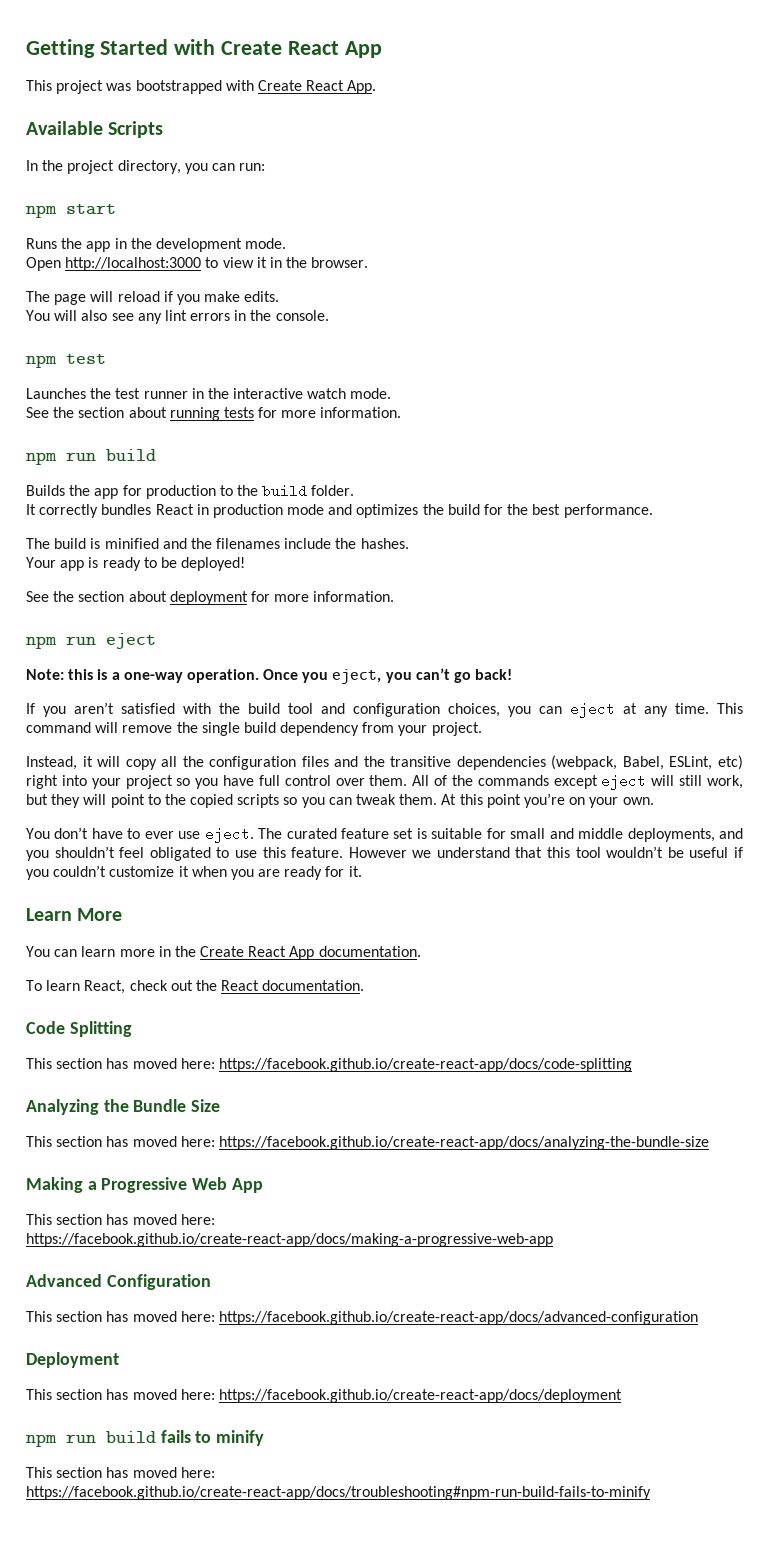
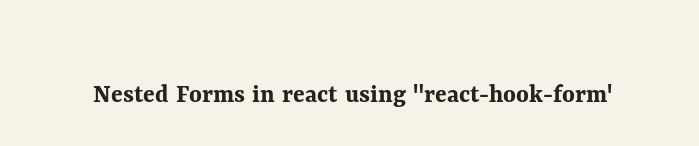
[26,39,382,58] [26,80,377,94] [26,121,164,138] [26,160,266,174] [26,204,116,218] [26,238,287,252] [26,257,369,271] [26,291,280,305] [26,310,329,324] [26,354,106,368] [26,388,392,399] [26,407,402,421] [26,449,156,465] [26,484,355,499] [26,504,653,518] [26,538,409,549] [26,557,246,571] [26,591,395,605] [26,633,156,649] [26,668,513,684] [26,702,743,718] [26,722,482,736] [26,755,743,770] [26,774,744,790] [26,793,654,808] [26,827,744,843] [26,846,744,861] [26,865,362,880] [26,908,123,921] [26,946,421,960] [26,980,365,994] [26,1021,132,1037] [26,1058,632,1072] [26,1099,221,1115] [26,1136,709,1150] [26,1177,263,1193] [26,1214,215,1225] [26,1233,553,1247] [26,1274,211,1290] [26,1311,698,1325] [26,1352,119,1368] [26,1389,622,1403] [26,1430,265,1447] [26,1467,215,1478] [26,1486,651,1500] Getting Started with Create React App // This project was bootstrapped with Create React App. // Available Scripts // In the project directory, you can run: // npm start // Runs the app in the development mode. // Open http://localhost:3000 to view it in the browser. // The page will reload if you make edits. // You will also see any lint errors in the console. // npm test // Launches the test runner in the interactive watch mode. // See the section about running tests for more information. // npm run build // Builds the app for production to the build folder. // It correctly bundles React in production mode and optimizes the build for the best performance. // The build is minified and the filenames include the hashes. // Your app is ready to be deployed! // See the section about deployment for more information. // npm run eject // Note: this is a one-way operation. Once you eject, you can’t go back! // If you aren’t satisfied with the build tool and configuration choices, you can eject at any time. This command will remove the single build dependency from your project. // Instead, it will copy all the configuration files and the transitive dependencies (webpack, Babel, ESLint, etc) right into your project so you have full control over them. All of the commands except eject will still work, but they will point to the copied scripts so you can tweak them. At this point you’re on your own. // You don’t have to ever use eject. The curated feature set is suitable for small and middle deployments, and you shouldn’t feel obligated to use this feature. However we understand that this tool wouldn’t be useful if you couldn’t customize it when you are ready for it. // Learn More // You can learn more in the Create React App documentation. // To learn React, check out the React documentation. // Code Splitting // This section has moved here: https://facebook.github.io/create-react-app/docs/code-splitting // Analyzing the Bundle Size // This section has moved here: https://facebook.github.io/create-react-app/docs/analyzing-the-bundle-size // Making a Progressive Web App // This section has moved here: https://facebook.github.io/create-react-app/docs/making-a-progressive-web-app // Advanced Configuration // This section has moved here: https://facebook.github.io/create-react-app/docs/advanced-configuration // Deployment // This section has moved here: https://facebook.github.io/create-react-app/docs/deployment // npm run build fails to minify // This section has moved here: https://facebook.github.io/create-react-app/docs/troubleshooting#npm-run-build-fails-to-minify -> [93,84,612,107] Nested Forms in react using "react-hook-form'

